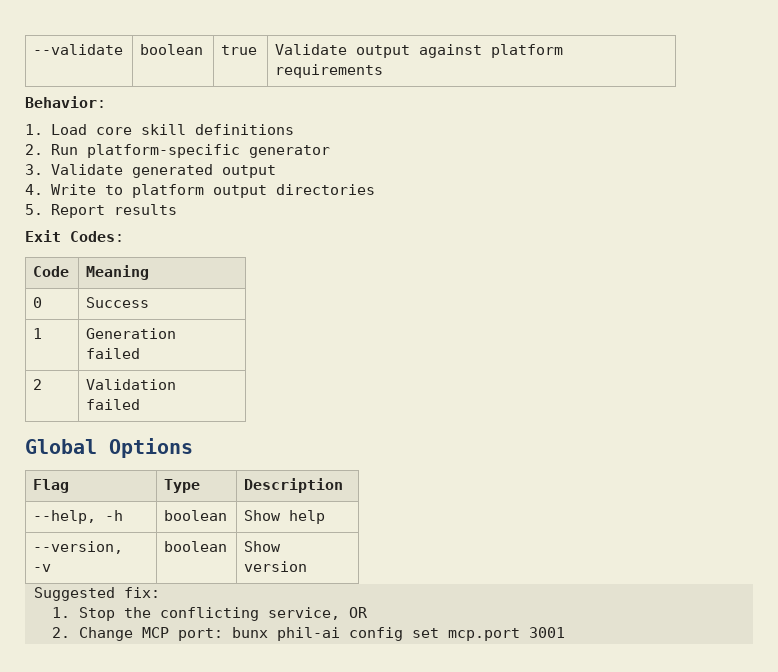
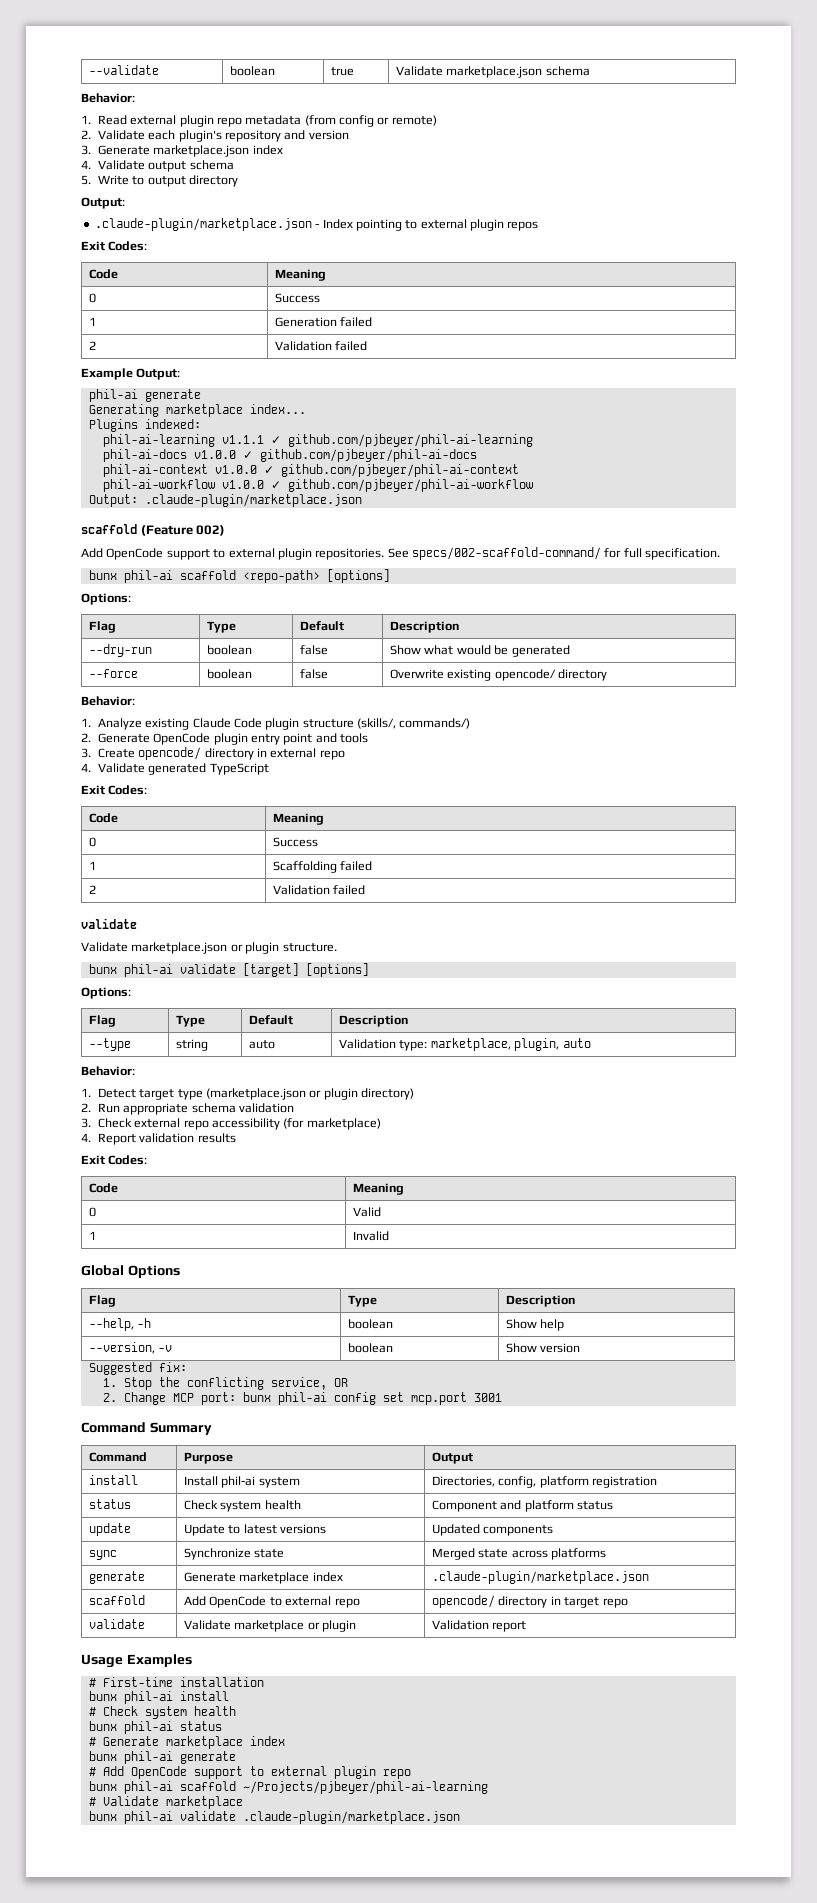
[356,44,564,58] [275,64,384,78] [25,96,106,108] [25,124,295,135] [25,144,331,158] [25,164,277,178] [25,184,376,198] [25,204,178,218] output against platform requirements // Behavior: // 1. Load core skill definitions // 2. Run platform-specific generator // 3. Validate generated output // 4. Write to platform output directories // 5. Report results -> [446,66,590,78] [81,93,135,103] [81,115,437,127] [81,130,349,142] [81,145,283,157] [81,160,234,172] [81,175,238,187] [81,197,125,209] [94,218,539,231] marketplace.json schema // Behavior: // 1. Read external plugin repo metadata (from config or remote) // 2. Validate each plugin's repository and version // 3. Generate marketplace.json index // 4. Validate output schema // 5. Write to output directory // Output: // .claude-plugin/marketplace.json - Index pointing to external plugin repos
(141, 404) none -> [81,368,181,380] [88,389,201,402] [88,404,306,417] [88,419,201,432] [102,434,533,447] [102,449,477,462] [102,464,519,477] [102,479,533,492] [88,494,362,507] [81,524,226,536] [81,547,721,560] [88,569,390,583] [81,593,131,605] [89,621,117,633] [207,621,237,633] [300,621,345,631] [390,621,460,633] [89,644,153,657] [207,645,253,655] [300,645,329,655] [390,645,570,657] [89,669,139,678] [207,669,253,679] [300,669,329,679] [390,669,608,681] [81,696,135,706] [81,718,471,730] [81,733,369,745] [81,747,345,760] [81,763,269,775] [81,785,148,795] [89,813,119,823] [273,813,325,825] [89,837,97,847] [273,837,319,847] [89,861,97,870] [273,861,373,873] [89,885,97,894] [273,885,366,895] [81,918,137,929] [81,942,337,954] [88,963,369,977] [81,987,131,999] [89,1015,117,1027] [176,1015,206,1027] [249,1015,294,1025] [339,1015,409,1027] [89,1038,132,1051] [176,1039,209,1051] [249,1040,276,1049] [339,1038,591,1051] [81,1066,135,1076] [81,1088,415,1100] [81,1103,294,1115] [81,1118,381,1130] [81,1133,236,1145] [81,1155,148,1165] [89,1183,119,1193] [353,1183,405,1195] [89,1207,97,1217] [353,1207,382,1217] [89,1231,97,1240] [353,1231,390,1241] // Example Output: // phil-ai generate // Generating marketplace index... // Plugins indexed: // phil-ai-learning v1.1.1 ✓ github.com/pjbeyer/phil-ai-learning // phil-ai-docs v1.0.0 ✓ github.com/pjbeyer/phil-ai-docs // phil-ai-context v1.0.0 ✓ github.com/pjbeyer/phil-ai-context // phil-ai-workflow v1.0.0 ✓ github.com/pjbeyer/phil-ai-workflow // Output: .claude-plugin/marketplace.json // scaffold (Feature 002) // Add OpenCode support to external plugin repositories. See specs/002-scaffold-command/ for full specification. // bunx phil-ai scaffold <repo-path> [options] // Options: // Flag | Type | Default | Description // --dry-run | boolean | false | Show what would be generated // --force | boolean | false | Overwrite existing opencode/ directory // Behavior: // 1. Analyze existing Claude Code plugin structure (skills/, commands/) // 2. Generate OpenCode plugin entry point and tools // 3. Create opencode/ directory in external repo // 4. Validate generated TypeScript // Exit Codes: // Code | Meaning // 0 | Success // 1 | Scaffolding failed // 2 | Validation failed // validate // Validate marketplace.json or plugin structure. // bunx phil-ai validate [target] [options] // Options: // Flag | Type | Default | Description // --type | string | auto | Validation type: marketplace, plugin, auto // Behavior: // 1. Detect target type (marketplace.json or plugin directory) // 2. Run appropriate schema validation // 3. Check external repo accessibility (for marketplace) // 4. Report validation results // Exit Codes: // Code | Meaning // 0 | Valid // 1 | Invalid
(565, 632) none -> [81,1422,212,1435] [89,1452,148,1462] [184,1452,234,1464] [432,1452,474,1464] [89,1475,139,1485] [184,1476,300,1488] [432,1476,658,1488] [89,1499,132,1509] [184,1500,301,1512] [432,1500,614,1512] [89,1523,132,1536] [184,1524,327,1536] [432,1524,554,1536] [89,1550,118,1560] [184,1548,285,1560] [432,1548,607,1560] [89,1571,146,1584] [184,1572,343,1584] [432,1571,650,1584] [89,1595,146,1605] [184,1596,360,1608] [432,1595,628,1608] [89,1619,146,1629] [184,1620,357,1632] [432,1620,527,1632] [81,1654,192,1668] [88,1677,264,1687] [88,1691,229,1704] [88,1706,236,1719] [88,1721,222,1734] [88,1736,285,1749] [88,1751,236,1764] [88,1766,411,1779] [88,1781,488,1794] [88,1796,243,1809] [88,1811,460,1824] // Command Summary // Command | Purpose | Output // install | Install phil-ai system | Directories, config, platform registration // status | Check system health | Component and platform status // update | Update to latest versions | Updated components // sync | Synchronize state | Merged state across platforms // generate | Generate marketplace index | .claude-plugin/marketplace.json // scaffold | Add OpenCode to external repo | opencode/ directory in target repo // validate | Validate marketplace or plugin | Validation report // Usage Examples // # First-time installation // bunx phil-ai install // # Check system health // bunx phil-ai status // # Generate marketplace index // bunx phil-ai generate // # Add OpenCode support to external plugin repo // bunx phil-ai scaffold ~/Projects/pjbeyer/phil-ai-learning // # Validate marketplace // bunx phil-ai validate .claude-plugin/marketplace.json

